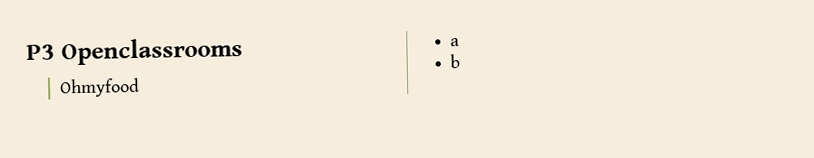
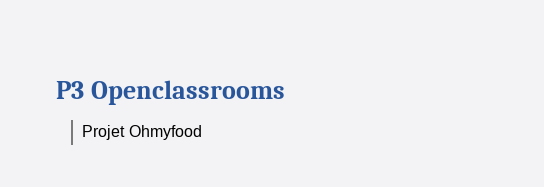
(243, 51) none -> [82,125,126,140] Projet
[450,38,461,47] [450,54,461,69] // a // b -> (202, 132) none

